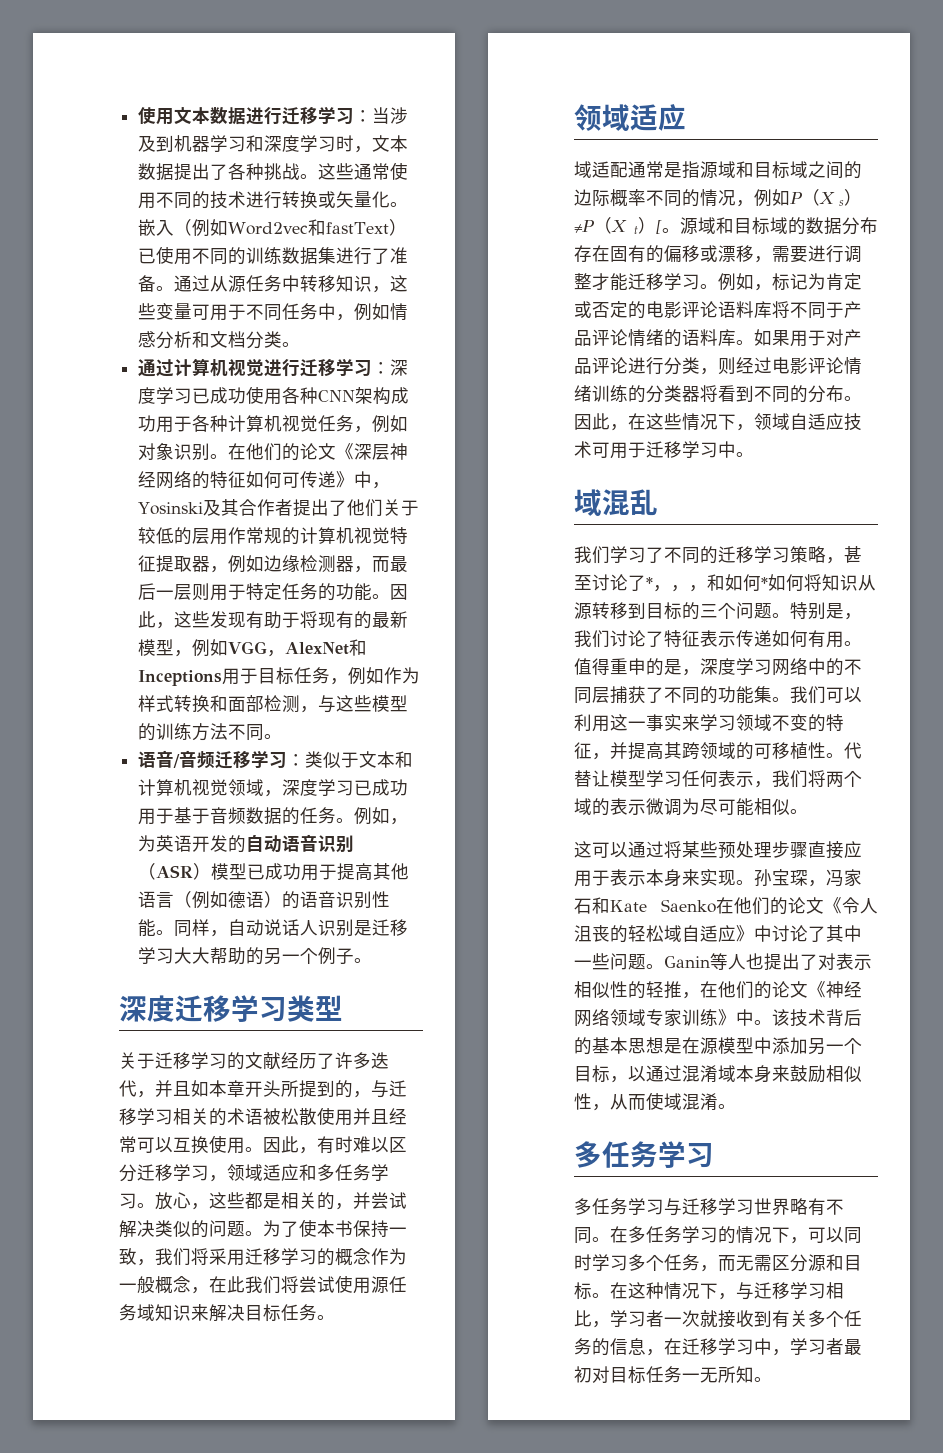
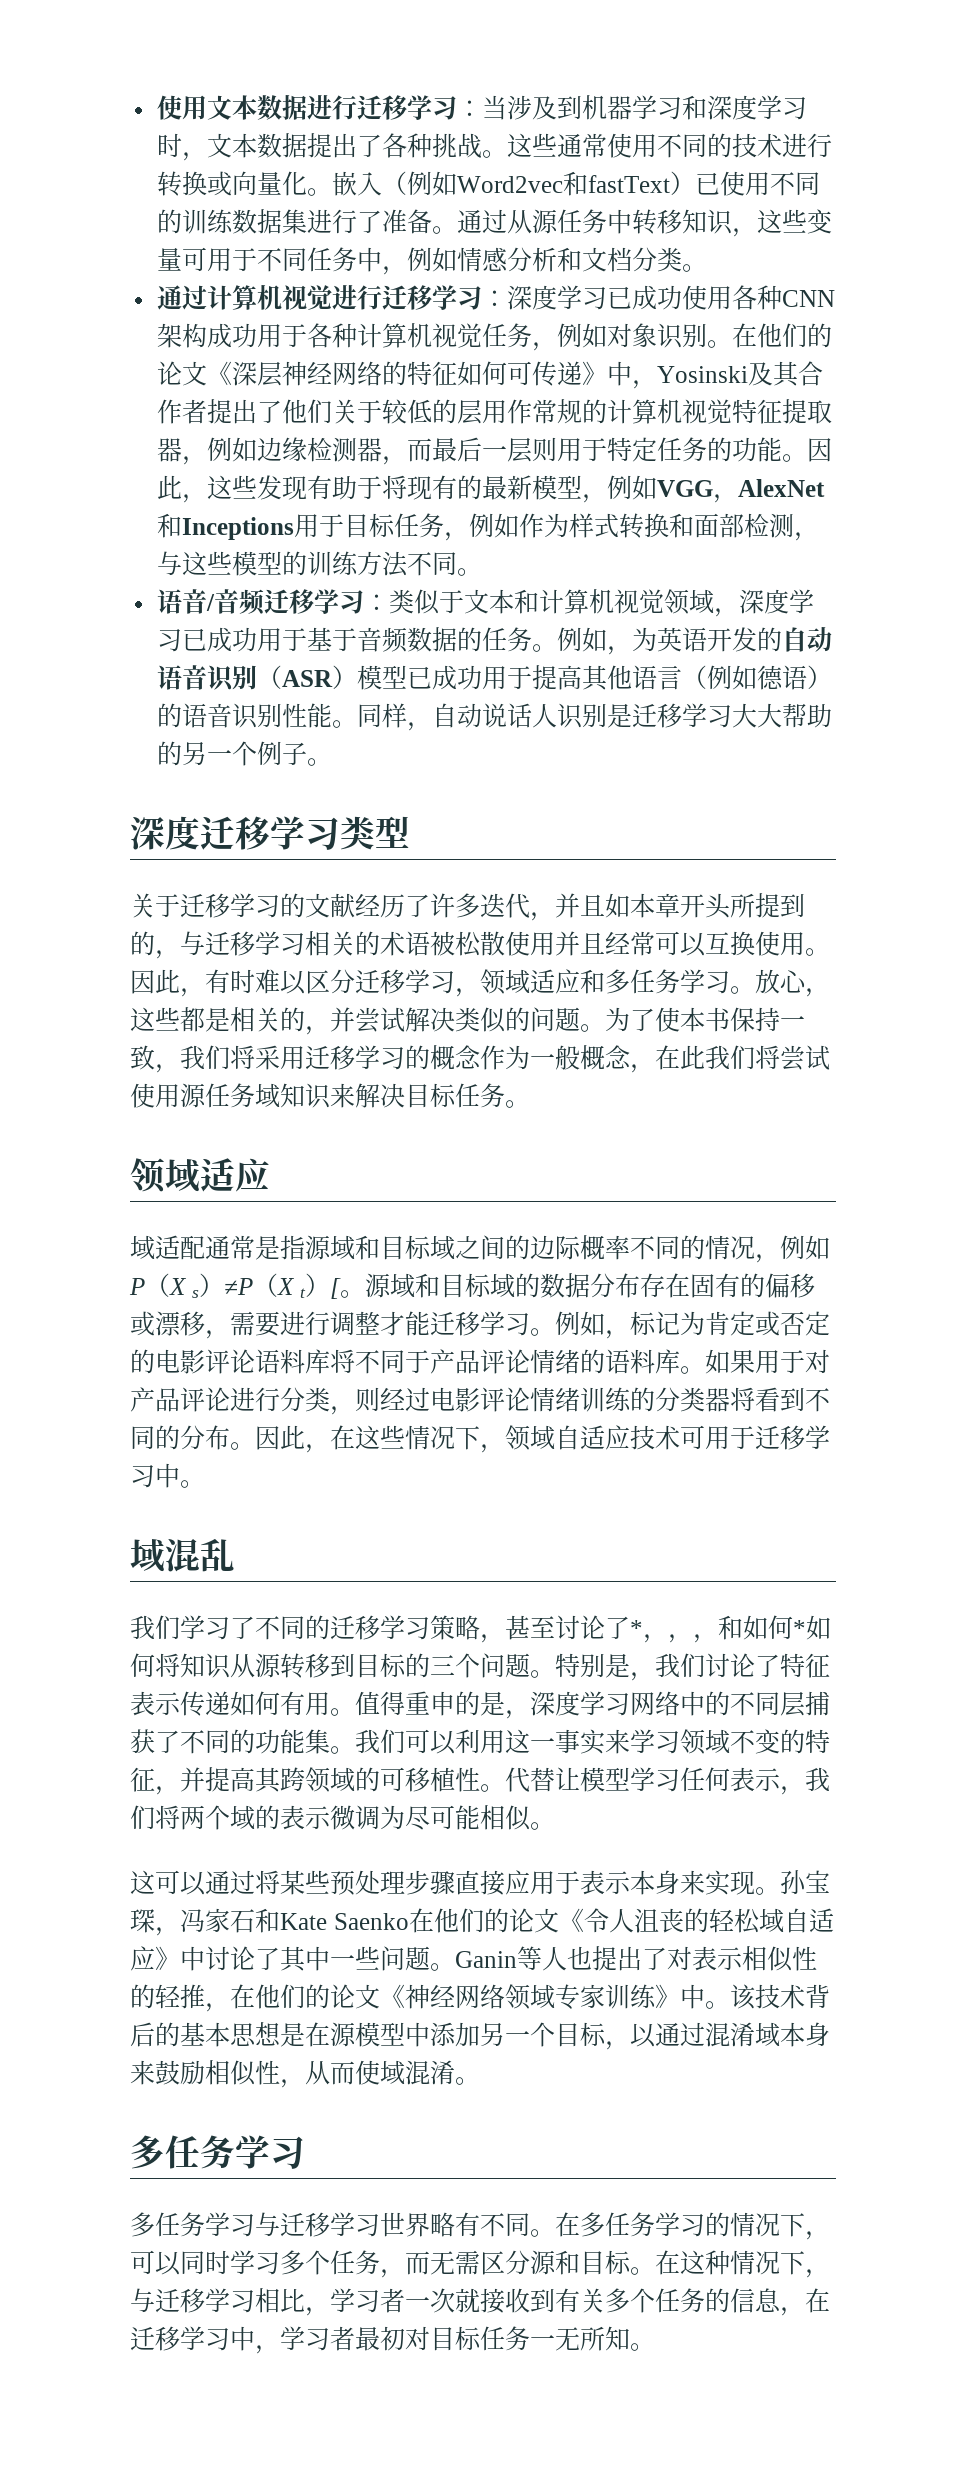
[336,191,355,208] 矢 -> [232,171,258,196] 向

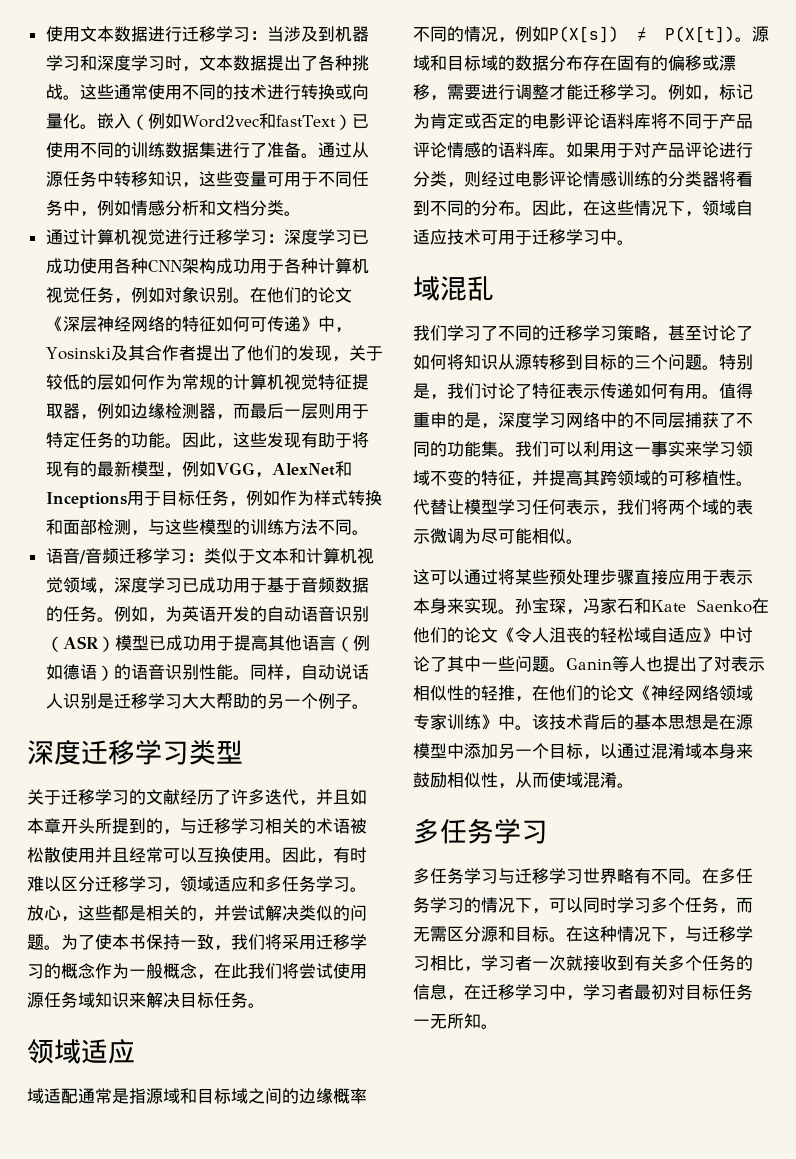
(333, 411) none -> [280,345,349,362] 的发现，
[482,399,533,424] 用作 -> [113,374,182,390] 如何作为
[555,1236,581,1260] 际 -> [316,1088,333,1104] 缘
[129,1273,341,1299] P（X s）≠P（X t）[ -> [549,26,735,43] P(X[s]) ≠ P(X[t])
[555,1349,580,1374] 绪 -> [464,142,481,158] 感
[555,1387,580,1412] 绪 -> [600,171,617,187] 感
[630,1615,806,1643] *，，，和如何* -> (753, 333) none

